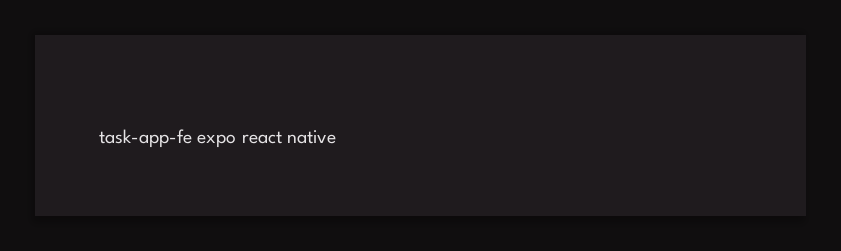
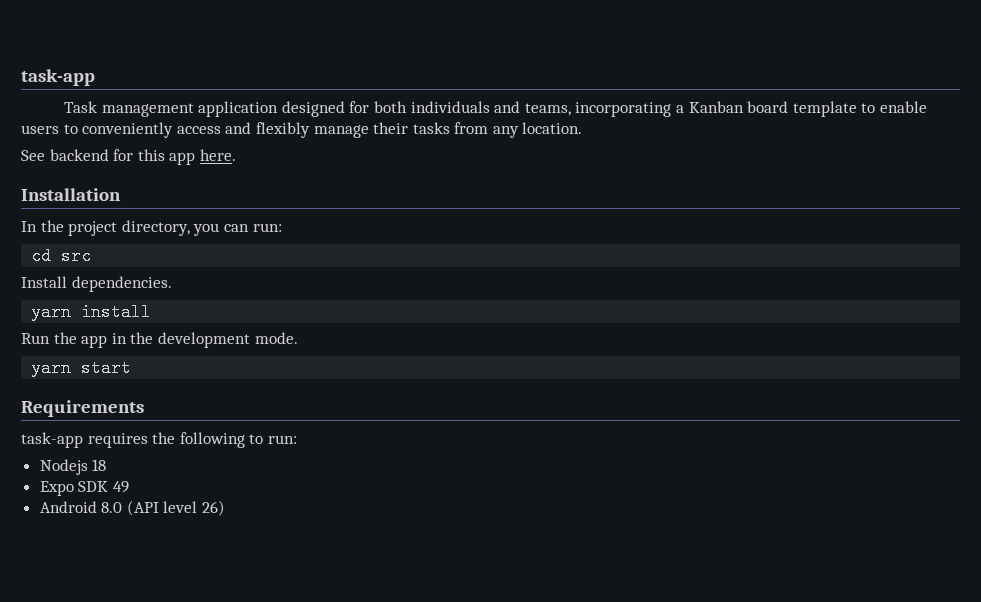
[99,129,336,148] task-app-fe expo react native -> [21,69,95,86] [64,101,927,117] [21,122,583,138] [21,149,236,165] [21,188,121,201] [21,220,282,236] [31,247,92,265] [21,276,172,292] [31,303,152,321] [21,332,298,348] [31,359,132,377] [21,400,144,417] [21,432,297,448] [39,459,107,475] [39,481,129,496] [39,500,226,516] task-app // Task management application designed for both individuals and teams, incorporating a Kanban board template to enable users to conveniently access and flexibly manage their tasks from any location. // See backend for this app here. // Installation // In the project directory, you can run: // cd src // Install dependencies. // yarn install // Run the app in the development mode. // yarn start // Requirements // task-app requires the following to run: // Nodejs 18 // Expo SDK 49 // Android 8.0 (API level 26)

